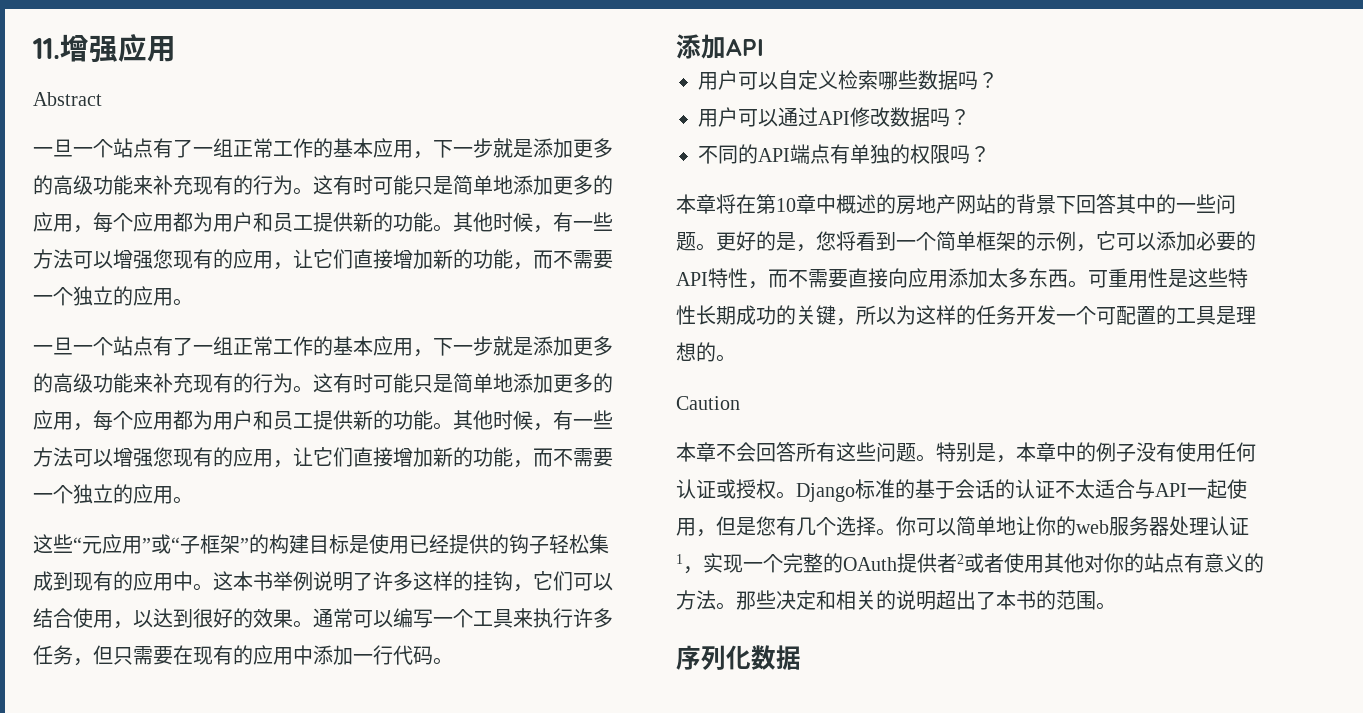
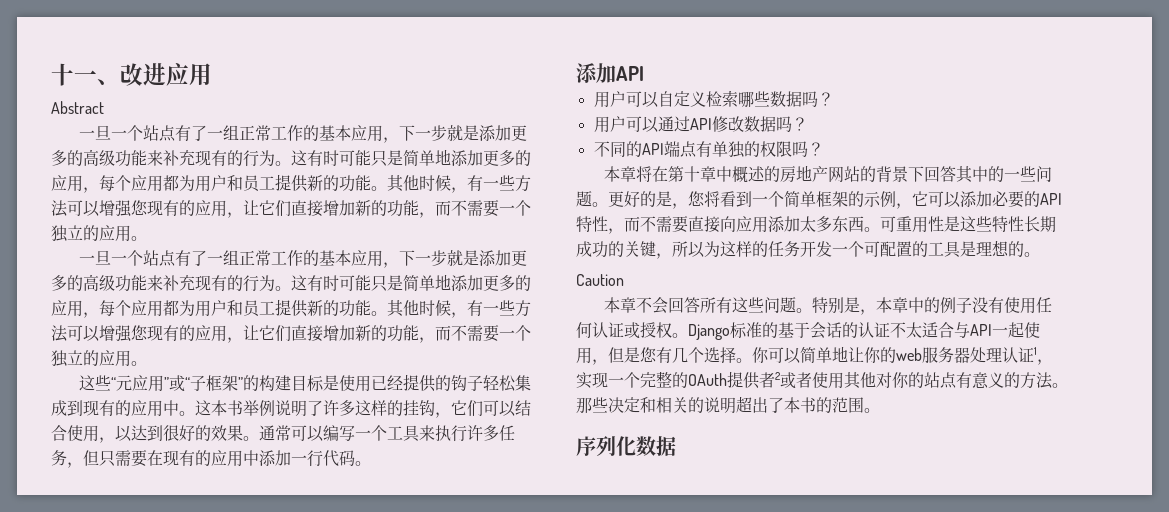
[33,34,118,63] 11.增强 -> [51,63,166,86] 十一、改进
[776,198,796,212] 10 -> [684,166,701,182] 十

